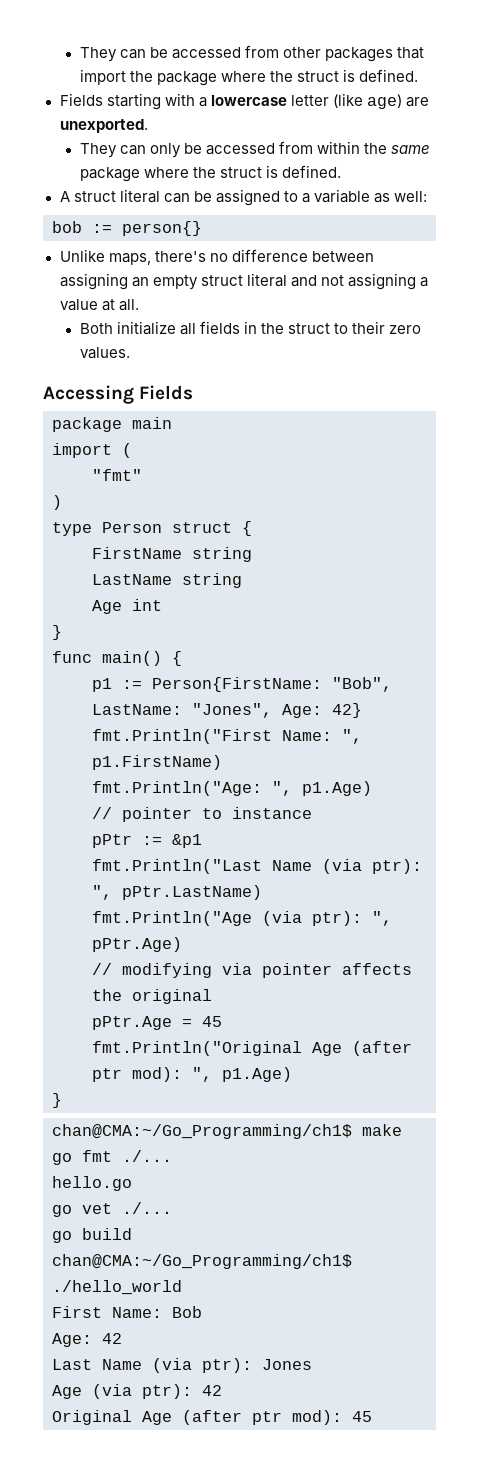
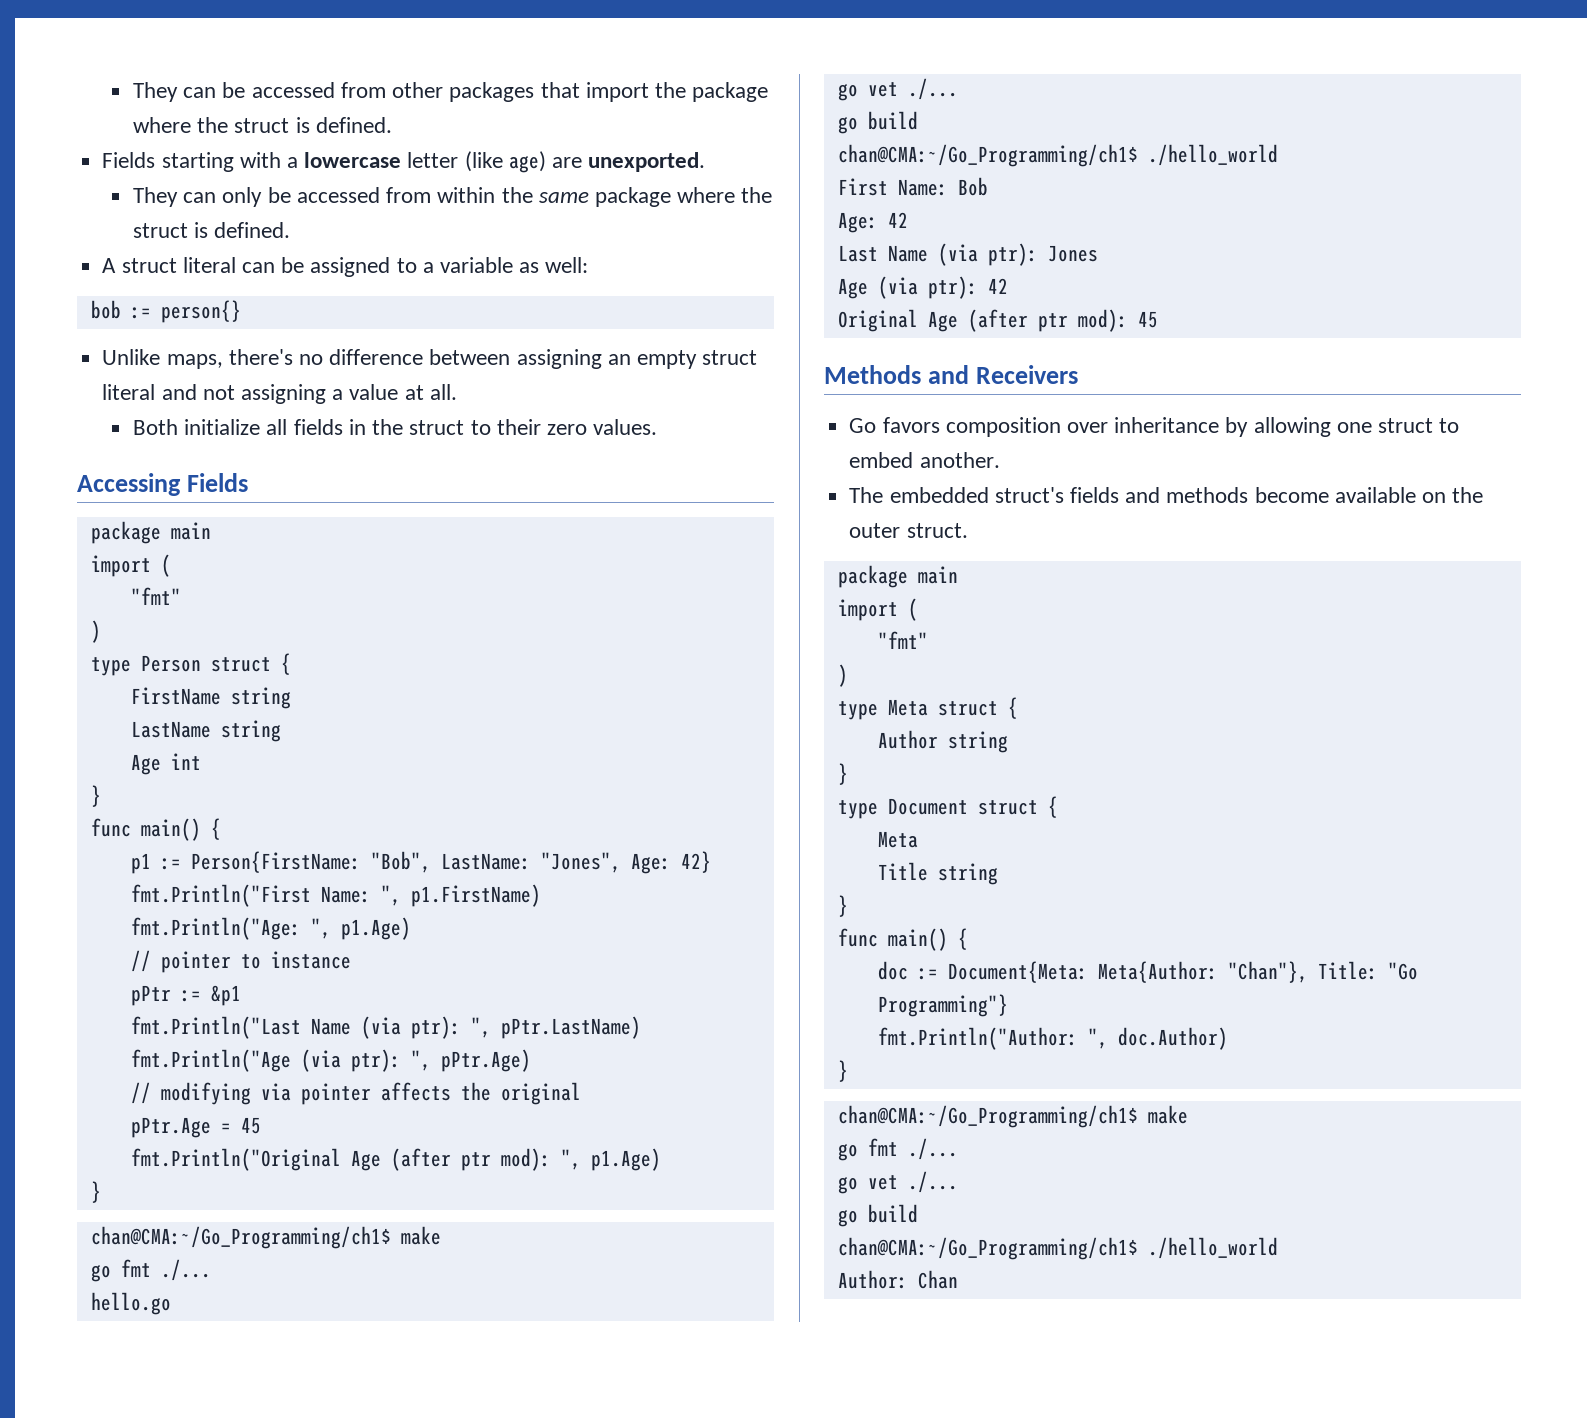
(372, 1416) none -> [824,365,1078,384] [849,417,1460,437] [849,452,1000,468] [849,487,1484,503] [849,523,968,538] [837,565,958,588] [837,598,918,621] [877,631,928,649] [837,664,848,687] [837,697,1018,720] [877,730,1008,753] [837,763,848,785] [837,796,1058,819] [877,831,918,848] [877,862,998,885] [837,895,848,917] [837,928,968,951] [877,961,1418,983] [877,994,1008,1017] [877,1027,1228,1050] [837,1060,848,1082] [837,1105,1188,1128] [837,1138,958,1161] [837,1171,958,1194] [837,1204,918,1227] [837,1237,1278,1260] [837,1270,958,1289] // Methods and Receivers // Go favors composition over inheritance by allowing one struct to embed another. // The embedded struct's fields and methods become available on the outer struct. // package main // import ( // "fmt" // ) // type Meta struct { // Author string // } // type Document struct { // Meta // Title string // } // func main() { // doc := Document{Meta: Meta{Author: "Chan"}, Title: "Go Programming"} // fmt.Println("Author: ", doc.Author) // } // chan@CMA:~/Go_Programming/ch1$ make // go fmt ./... // go vet ./... // go build // chan@CMA:~/Go_Programming/ch1$ ./hello_world // Author: Chan

